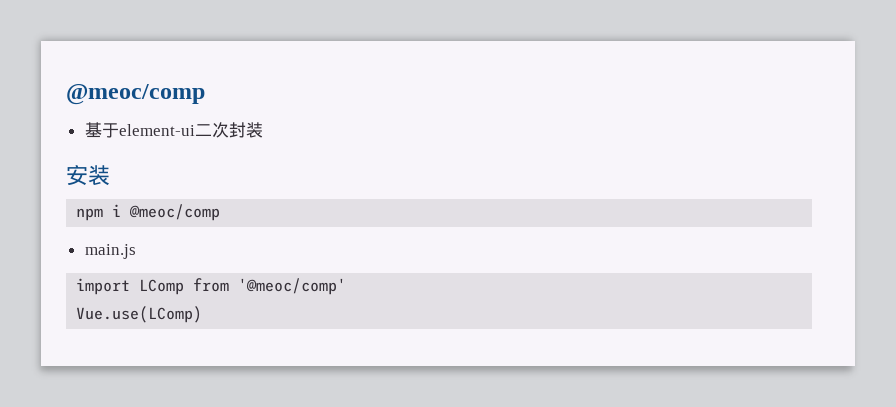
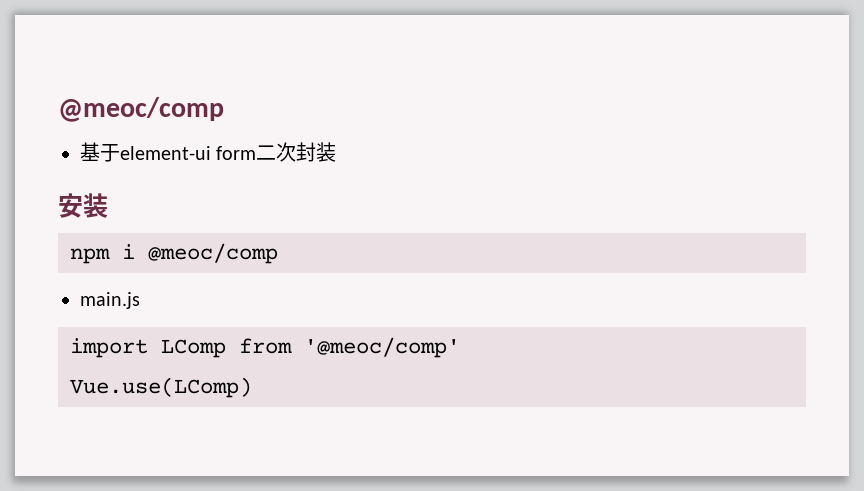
(195, 130) none -> [216,146,257,160] form

